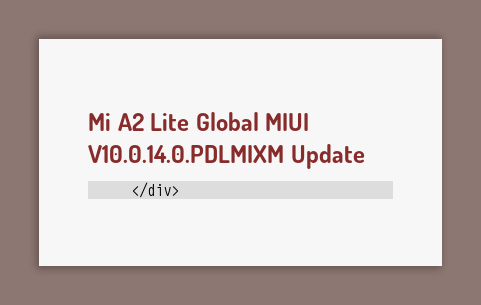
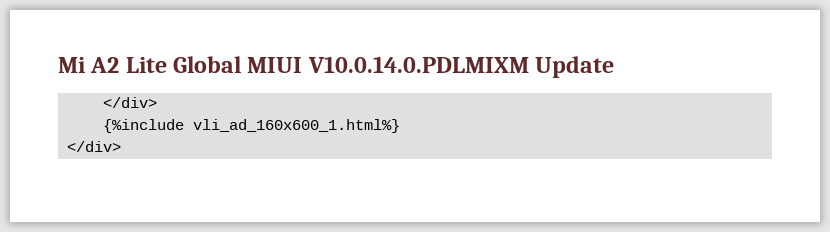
(179, 190) none -> [103,119,401,133] [67,141,122,152] // {%include vli_ad_160x600_1.html%} // </div>

